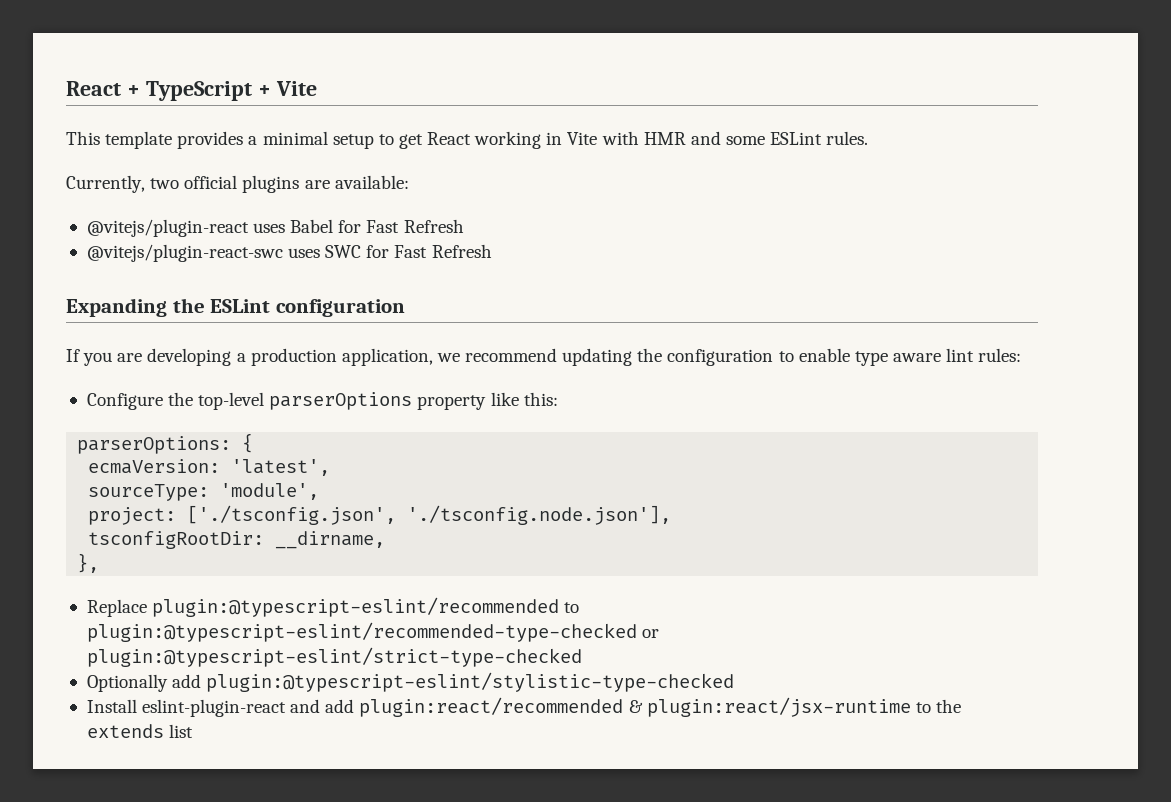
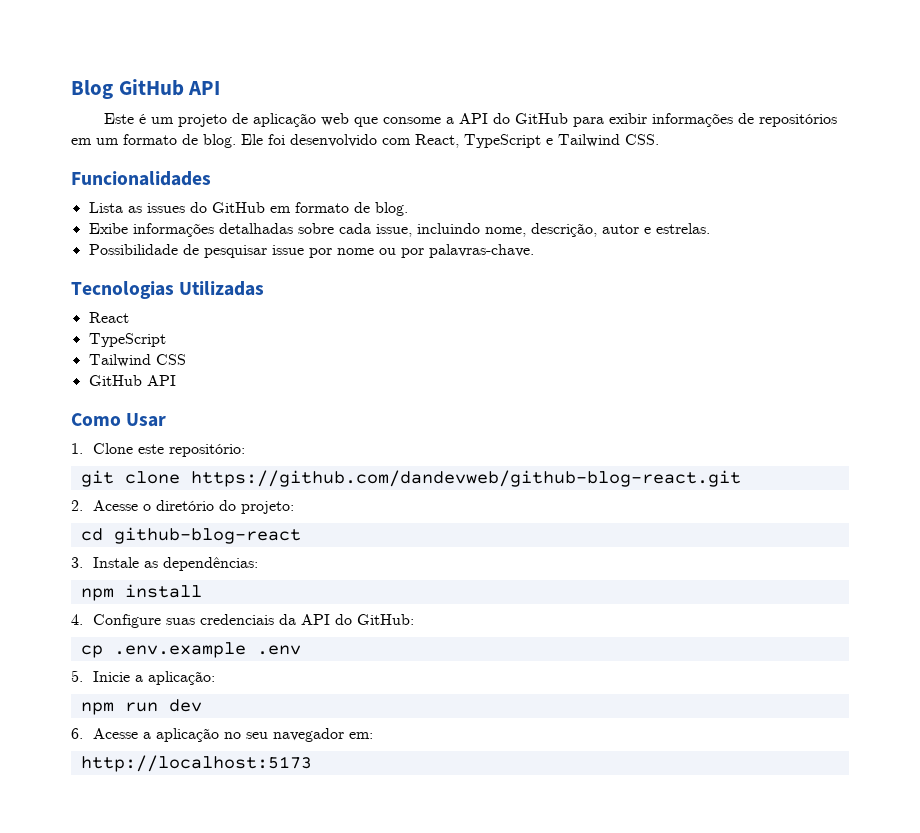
[66,81,317,101] [66,131,869,149] [66,175,409,193] [86,219,464,237] [86,244,492,262] [66,298,406,317] [66,348,1022,366] [86,392,558,410] [77,433,254,454] [88,459,331,476] [88,483,320,501] [88,505,672,525] [88,531,386,549] [77,553,100,573] [86,597,580,617] [86,622,660,642] [86,647,582,667] [86,672,735,692] [86,697,961,717] [86,724,194,738] React + TypeScript + Vite // This template provides a minimal setup to get React working in Vite with HMR and some ESLint rules. // Currently, two official plugins are available: // @vitejs/plugin-react uses Babel for Fast Refresh // @vitejs/plugin-react-swc uses SWC for Fast Refresh // Expanding the ESLint configuration // If you are developing a production application, we recommend updating the configuration to enable type aware lint rules: // Configure the top-level parserOptions property like this: // parserOptions: { // ecmaVersion: 'latest', // sourceType: 'module', // project: ['./tsconfig.json', './tsconfig.node.json'], // tsconfigRootDir: __dirname, // }, // Replace plugin:@typescript-eslint/recommended to plugin:@typescript-eslint/recommended-type-checked or plugin:@typescript-eslint/strict-type-checked // Optionally add plugin:@typescript-eslint/stylistic-type-checked // Install eslint-plugin-react and add plugin:react/recommended & plugin:react/jsx-runtime to the extends list -> [71,79,221,99] [103,113,837,127] [71,134,659,148] [71,171,211,186] [88,202,408,216] [88,223,710,237] [88,244,534,258] [71,281,265,299] [88,312,129,323] [88,333,166,347] [88,354,186,367] [88,375,176,386] [71,413,167,427] [71,443,246,457] [80,470,741,487] [71,500,295,514] [80,527,301,544] [71,557,259,571] [80,584,202,601] [71,614,415,628] [80,642,301,658] [71,670,216,685] [80,699,202,715] [71,728,374,742] [80,755,312,772] Blog GitHub API // Este é um projeto de aplicação web que consome a API do GitHub para exibir informações de repositórios em um formato de blog. Ele foi desenvolvido com React, TypeScript e Tailwind CSS. // Funcionalidades // Lista as issues do GitHub em formato de blog. // Exibe informações detalhadas sobre cada issue, incluindo nome, descrição, autor e estrelas. // Possibilidade de pesquisar issue por nome ou por palavras-chave. // Tecnologias Utilizadas // React // TypeScript // Tailwind CSS // GitHub API // Como Usar // 1. Clone este repositório: // git clone https://github.com/dandevweb/github-blog-react.git // 2. Acesse o diretório do projeto: // cd github-blog-react // 3. Instale as dependências: // npm install // 4. Configure suas credenciais da API do GitHub: // cp .env.example .env // 5. Inicie a aplicação: // npm run dev // 6. Acesse a aplicação no seu navegador em: // http://localhost:5173

